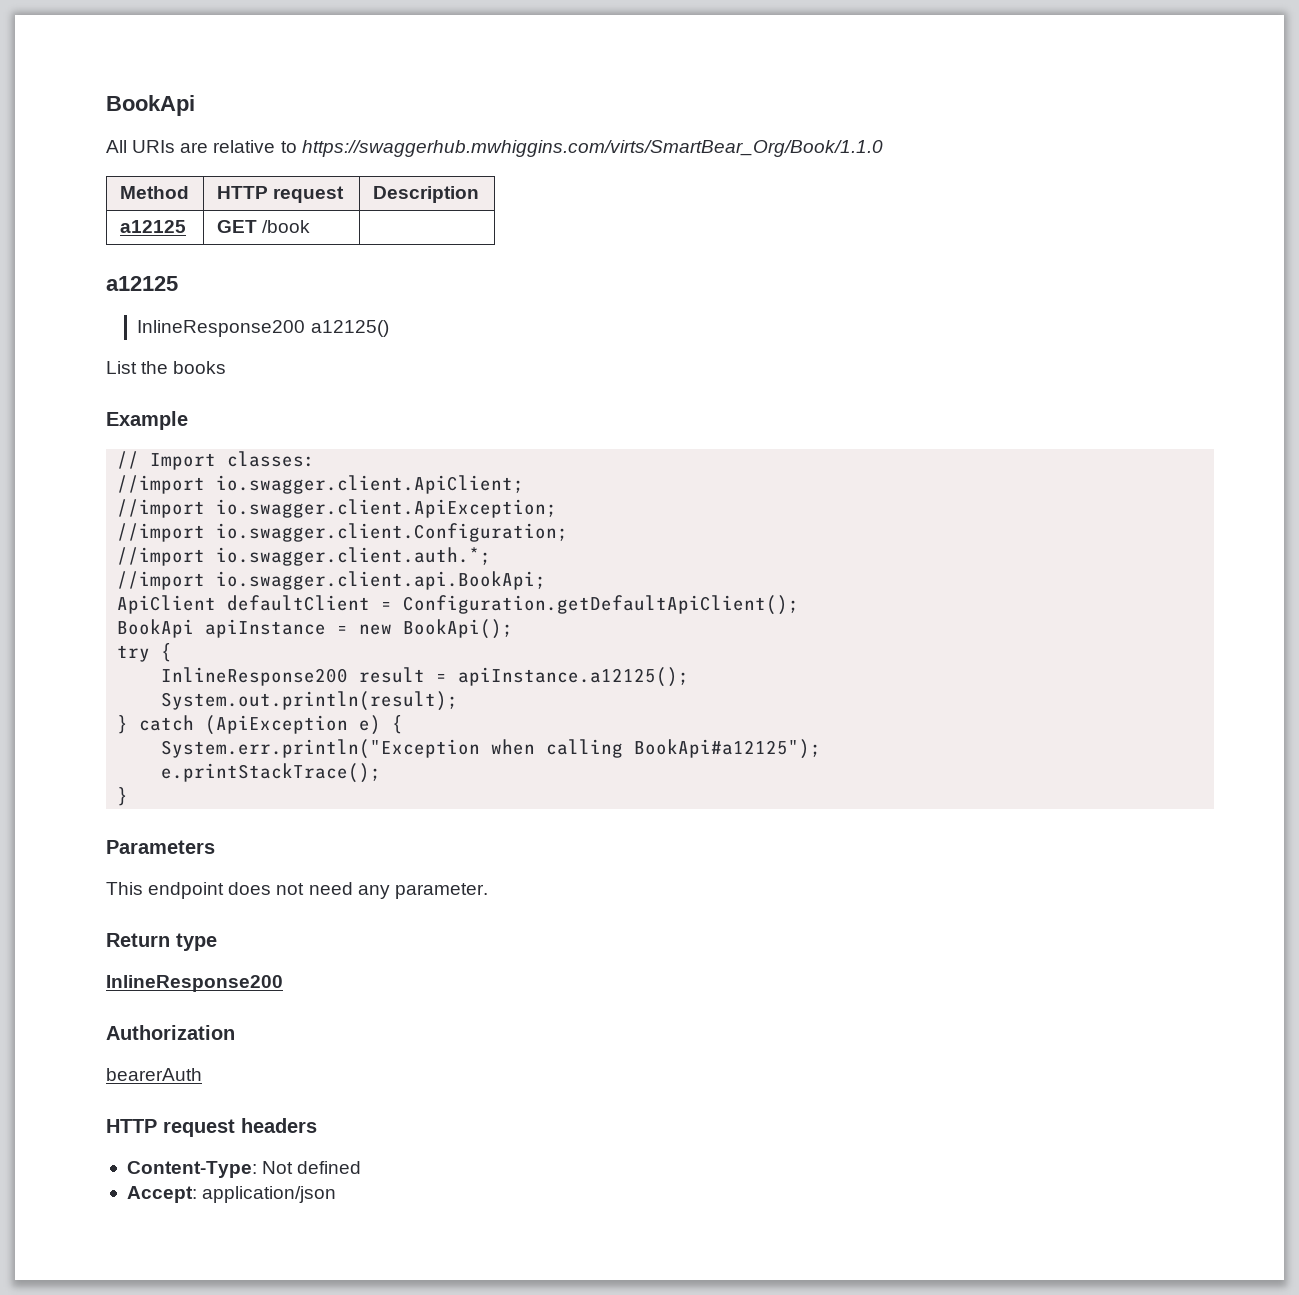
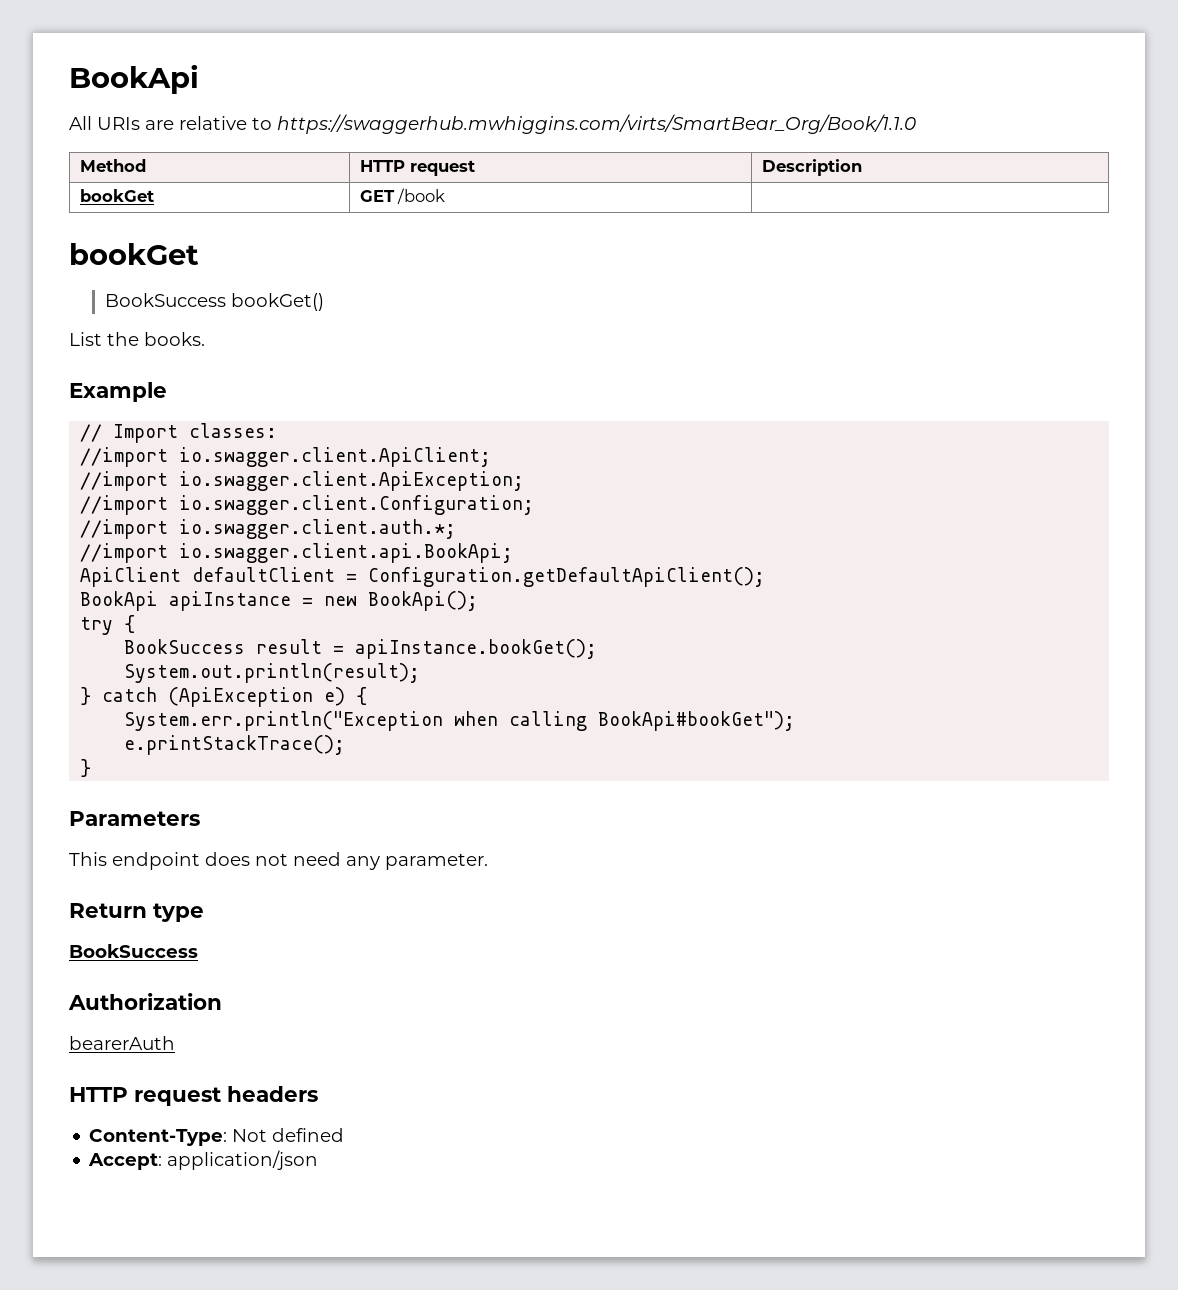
[119,220,186,233] a12125 -> [79,189,154,202] bookGet
[106,276,178,291] [137,320,389,337] a12125 // InlineResponse200 a12125() -> [69,243,199,265] [104,293,324,311] bookGet // BookSuccess bookGet()
[173,361,227,374] books -> [144,332,205,346] books.
[161,667,349,686] InlineResponse200 -> [124,639,246,654] BookSuccess
[458,667,690,687] apiInstance.a12125(); -> [355,639,598,659] apiInstance.bookGet();
[634,739,822,759] BookApi#a12125"); -> [598,711,796,731] BookApi#bookGet");
[106,975,283,992] InlineResponse200 -> [69,944,198,958] BookSuccess

